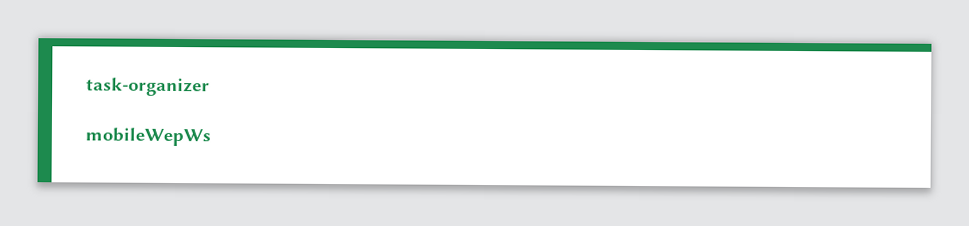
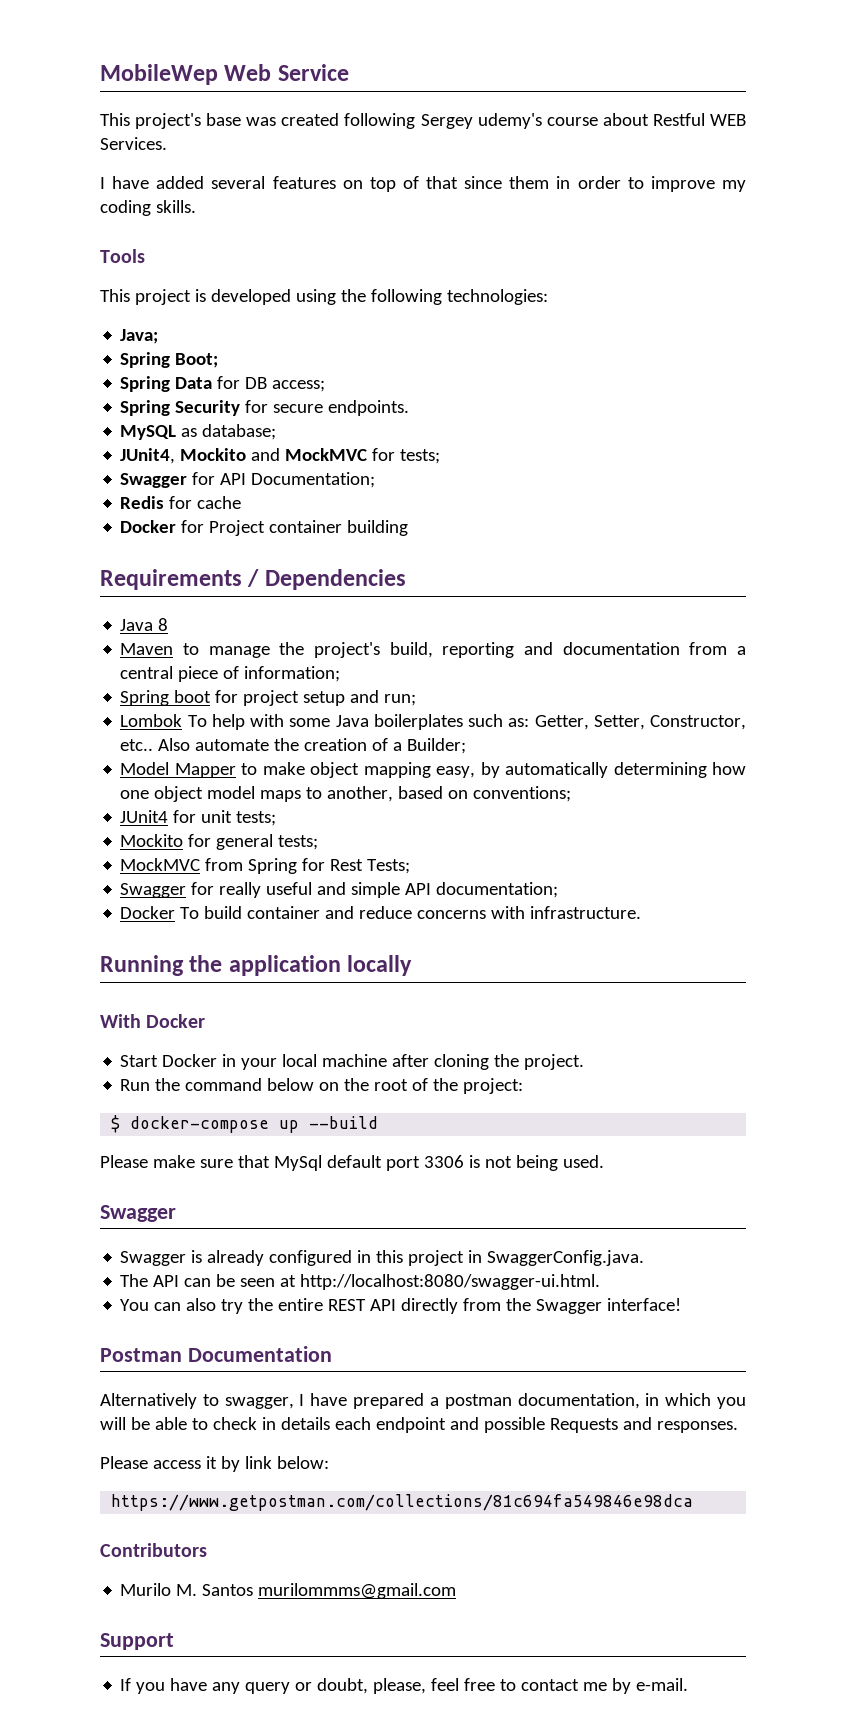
[86,77,210,97] [85,127,211,147] task-organizer // mobileWepWs -> [100,64,349,85] [100,113,747,129] [100,137,167,150] [100,176,746,192] [100,200,196,216] [100,249,145,263] [100,289,548,305] [120,329,159,344] [120,352,219,368] [120,376,326,392] [120,400,410,416] [120,424,277,440] [120,448,441,464] [120,472,376,488] [120,496,242,509] [120,520,409,536] [100,569,406,590] [120,618,169,631] [120,642,746,658] [120,666,341,682] [120,690,417,706] [120,714,747,730] [120,738,467,754] [120,762,746,778] [120,786,572,802] [120,810,277,826] [120,834,319,850] [120,858,411,874] [120,882,559,898] [120,906,642,919] [100,955,413,976] [100,1014,206,1028] [120,1054,585,1070] [120,1078,524,1094] [111,1115,379,1133] [100,1155,604,1171] [100,1205,176,1222] [120,1250,645,1266] [120,1274,601,1290] [120,1298,682,1314] [100,1346,332,1362] [100,1393,747,1409] [100,1417,738,1433] [100,1456,329,1472] [111,1494,694,1511] [100,1543,207,1557] [120,1583,457,1599] [100,1633,174,1650] [120,1678,689,1694] MobileWep Web Service // This project's base was created following Sergey udemy's course about Restful WEB Services. // I have added several features on top of that since them in order to improve my coding skills. // Tools // This project is developed using the following technologies: // Java; // Spring Boot; // Spring Data for DB access; // Spring Security for secure endpoints. // MySQL as database; // JUnit4, Mockito and MockMVC for tests; // Swagger for API Documentation; // Redis for cache // Docker for Project container building // Requirements / Dependencies // Java 8 // Maven to manage the project's build, reporting and documentation from a central piece of information; // Spring boot for project setup and run; // Lombok To help with some Java boilerplates such as: Getter, Setter, Constructor, etc.. Also automate the creation of a Builder; // Model Mapper to make object mapping easy, by automatically determining how one object model maps to another, based on conventions; // JUnit4 for unit tests; // Mockito for general tests; // MockMVC from Spring for Rest Tests; // Swagger for really useful and simple API documentation; // Docker To build container and reduce concerns with infrastructure. // Running the application locally // With Docker // Start Docker in your local machine after cloning the project. // Run the command below on the root of the project: // $ docker-compose up --build // Please make sure that MySql default port 3306 is not being used. // Swagger // Swagger is already configured in this project in SwaggerConfig.java. // The API can be seen at http://localhost:8080/swagger-ui.html. // You can also try the entire REST API directly from the Swagger interface! // Postman Documentation // Alternatively to swagger, I have prepared a postman documentation, in which you will be able to check in details each endpoint and possible Requests and responses. // Please access it by link below: // https://www.getpostman.com/collections/81c694fa549846e98dca // Contributors // Murilo M. Santos murilommms@gmail.com // Support // If you have any query or doubt, please, feel free to contact me by e-mail.

